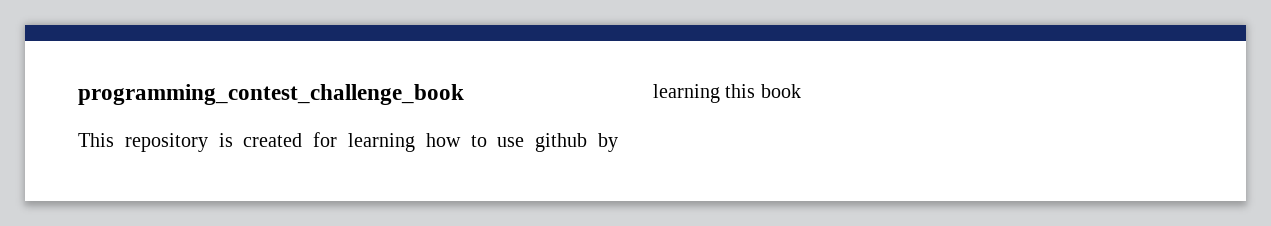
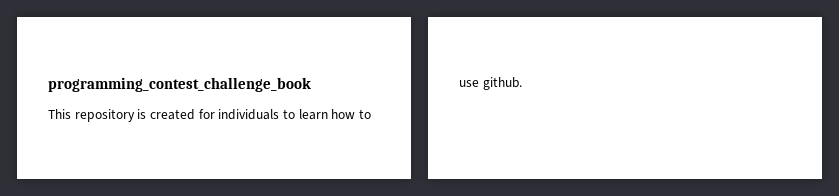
[348,133,619,152] [653,84,801,103] learning how to use github by learning this book -> [218,109,371,120] [459,77,522,90] individuals to learn how to use github.

